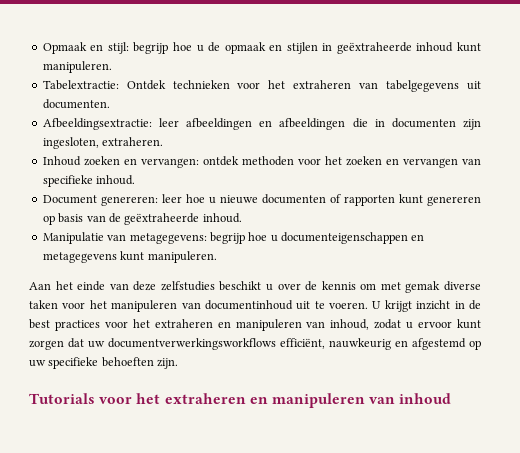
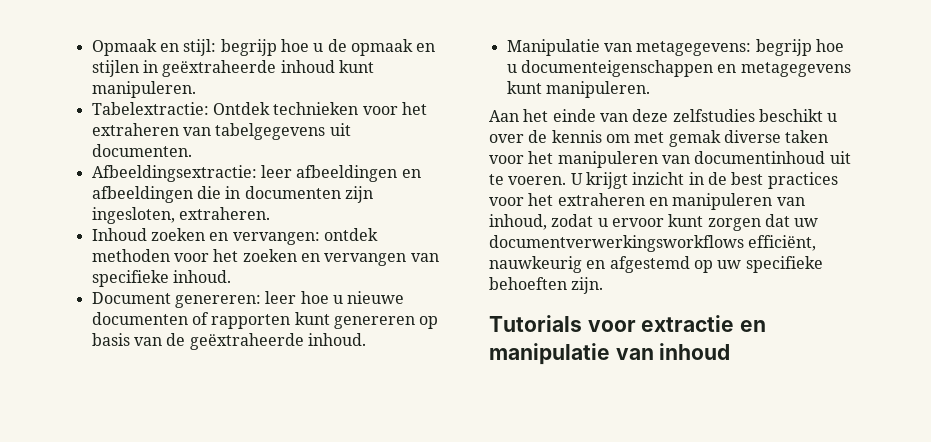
[136,393,365,408] het extraheren en manipuleren -> [641,315,767,332] [489,343,610,365] extractie en manipulatie

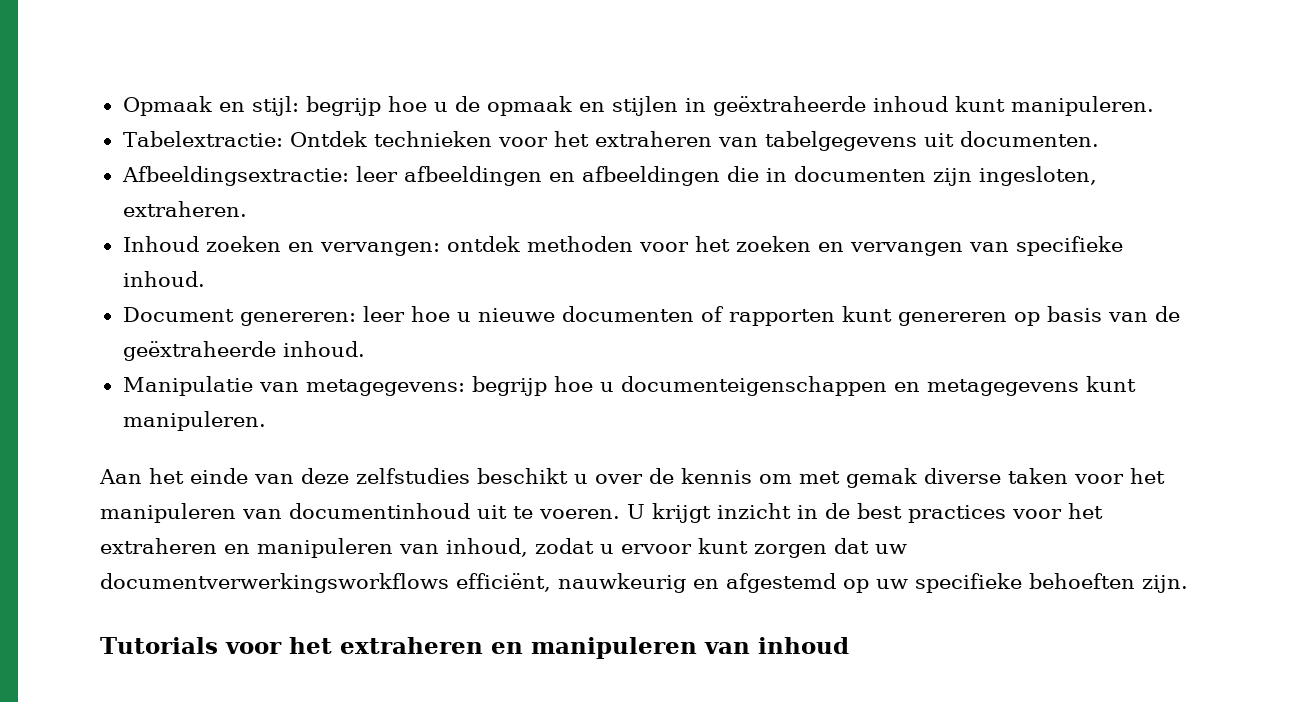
[641,315,767,332] [489,343,610,365] extractie en manipulatie -> [288,637,697,659] het extraheren en manipuleren

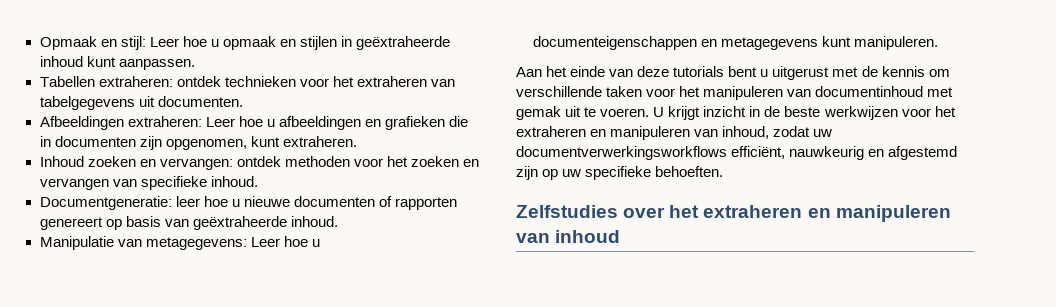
[305,96,480,116] begrijp hoe u de -> [149,36,219,47] Leer hoe u
[1010,96,1154,116] [122,131,367,147] manipuleren. // Tabelextractie: Ontdek -> [118,59,195,70] [39,76,221,87] aanpassen. // Tabellen extraheren: ontdek
[121,166,398,186] Afbeeldingsextractie: leer -> [39,116,275,130] Afbeeldingen extraheren: Leer hoe u
[581,166,720,186] afbeeldingen -> [384,116,445,130] grafieken
[978,166,1097,186] ingesloten, -> [165,136,280,150] opgenomen, kunt
[122,307,356,326] Document genereren: -> [39,196,172,210] Documentgeneratie:
[841,306,1007,326] kunt genereren -> [39,217,103,230] genereert
[1154,306,1180,322] de -> (189, 223) none
[471,376,547,396] begrijp -> [250,237,280,247] Leer
[356,468,1001,488] zelfstudies beschikt u over de kennis om met gemak diverse -> [673,66,950,80] [516,86,602,97] tutorials bent u uitgerust met de kennis om verschillende
(470, 511) none -> [927,87,954,97] [516,106,561,120] met gemak
[857,503,1006,523] best practices -> [784,106,898,120] beste werkwijzen
[600,538,869,558] u ervoor kunt zorgen dat -> (811, 131) none
(836, 583) none -> [516,166,538,180] zijn
[1029,573,1188,593] [100,637,282,654] behoeften zijn. // Tutorials voor -> [655,166,724,177] [516,205,666,218] behoeften. // Zelfstudies over

